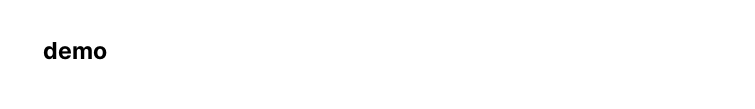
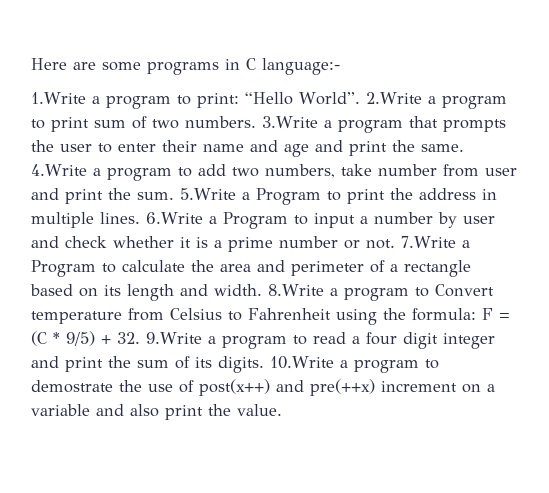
[43,42,107,60] demo -> [31,58,340,75] [31,92,507,109] [31,116,506,133] [31,140,464,157] [31,164,517,181] [31,188,497,205] [31,212,495,229] [31,236,470,252] [31,260,471,277] [30,284,494,301] [31,308,510,325] [31,331,495,349] [31,356,439,373] [31,379,495,396] [31,404,282,420] Here are some programs in C language:- // 1.Write a program to print: “Hello World”. 2.Write a program to print sum of two numbers. 3.Write a program that prompts the user to enter their name and age and print the same. 4.Write a program to add two numbers, take number from user and print the sum. 5.Write a Program to print the address in multiple lines. 6.Write a Program to input a number by user and check whether it is a prime number or not. 7.Write a Program to calculate the area and perimeter of a rectangle based on its length and width. 8.Write a program to Convert temperature from Celsius to Fahrenheit using the formula: F = (C * 9/5) + 32. 9.Write a program to read a four digit integer and print the sum of its digits. 10.Write a program to demostrate the use of post(x++) and pre(++x) increment on a variable and also print the value.

